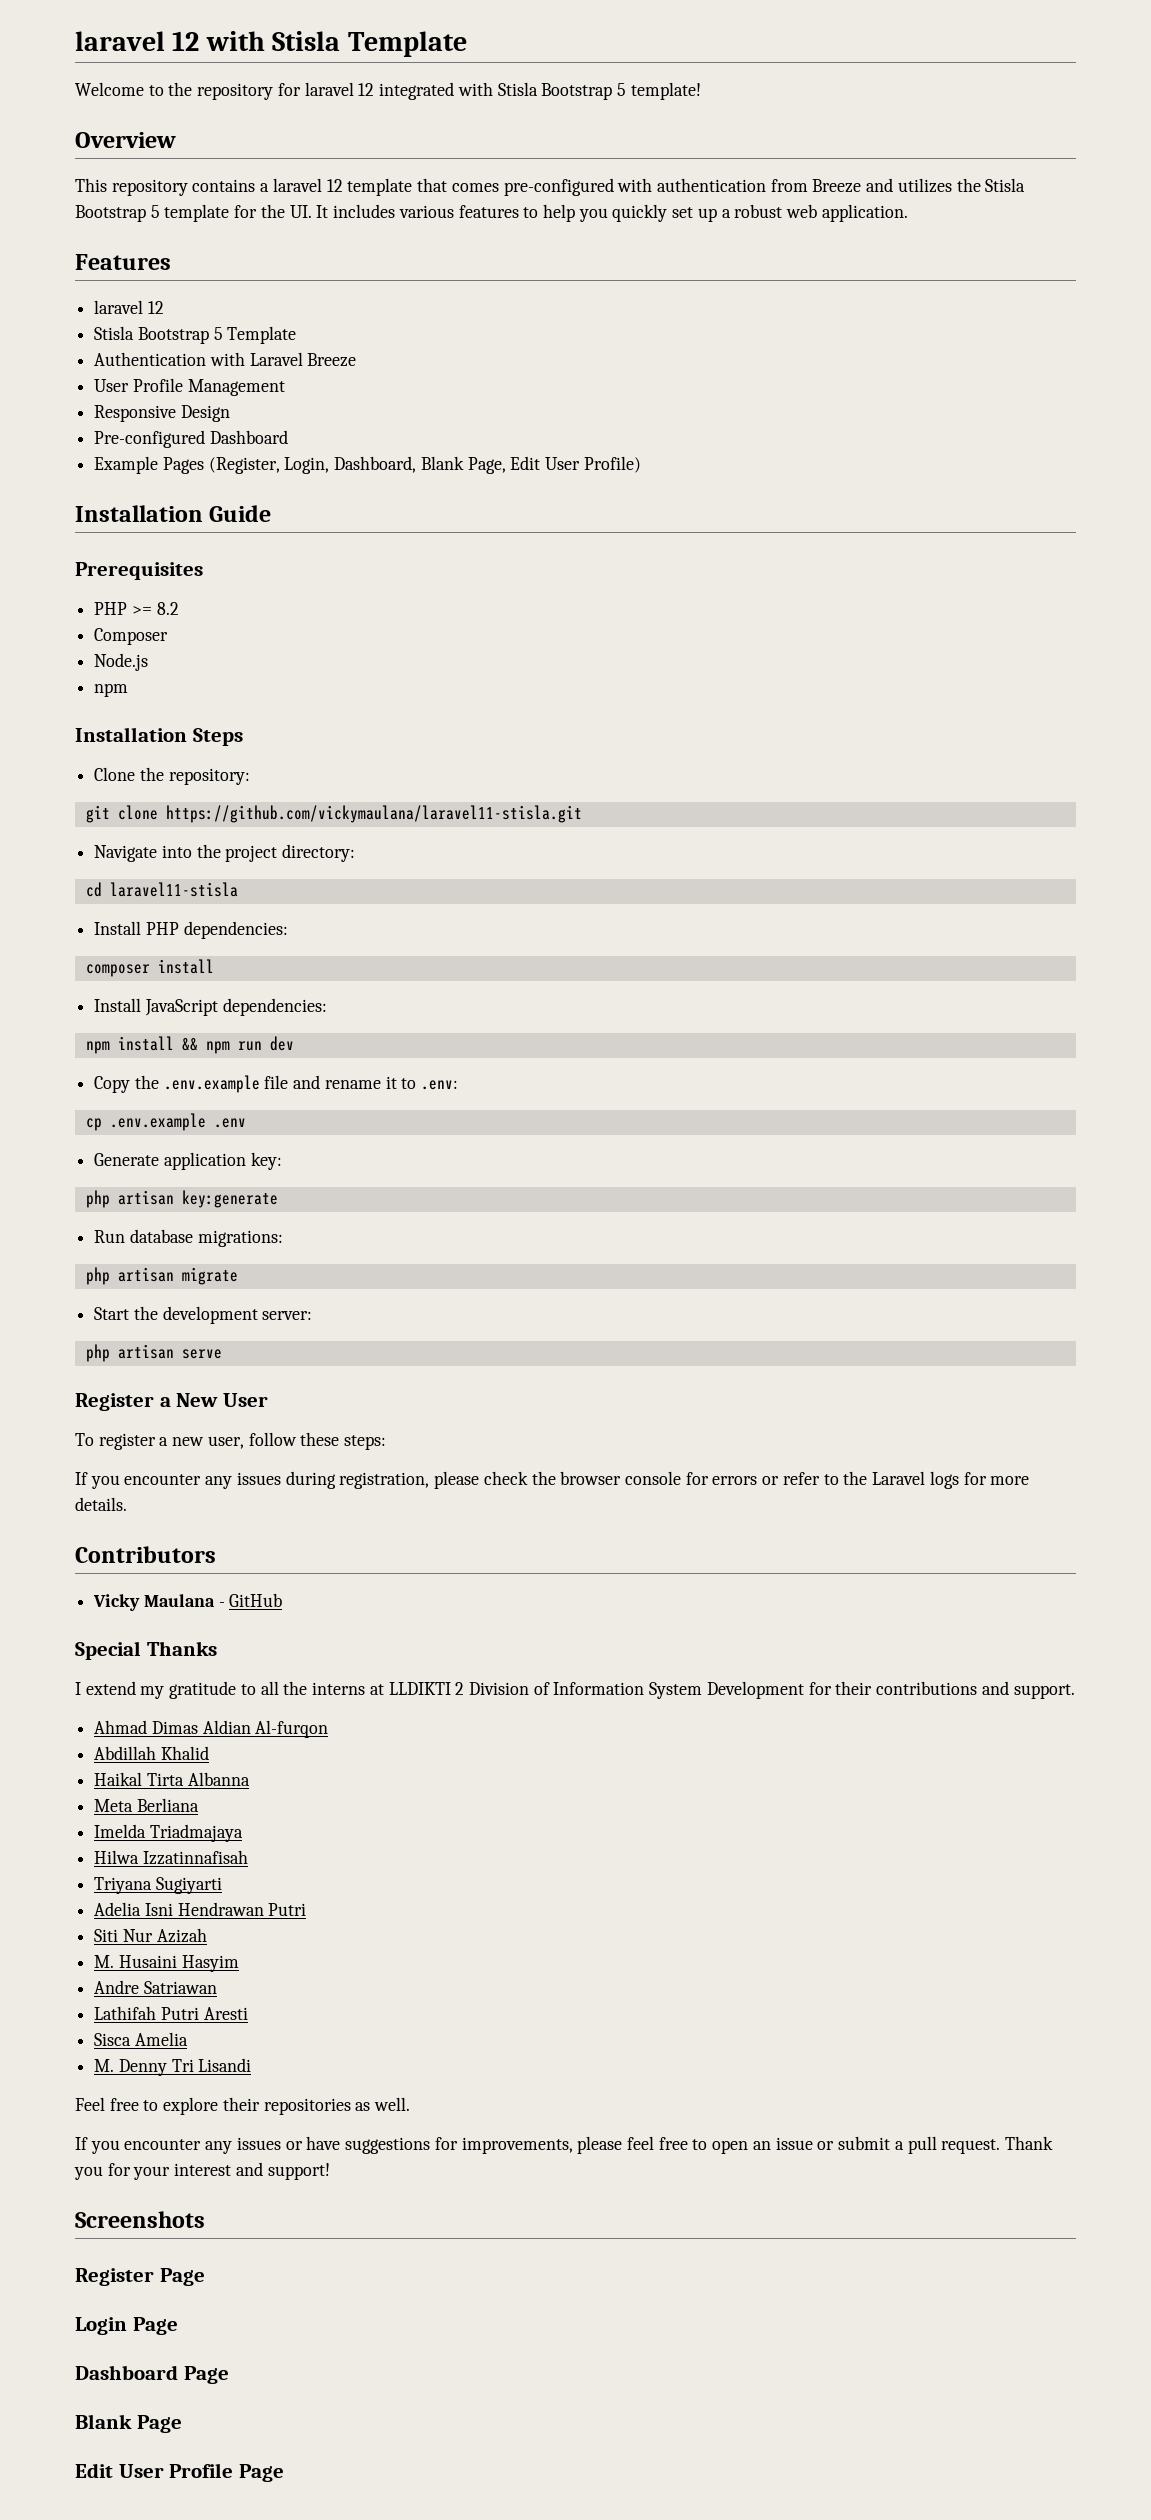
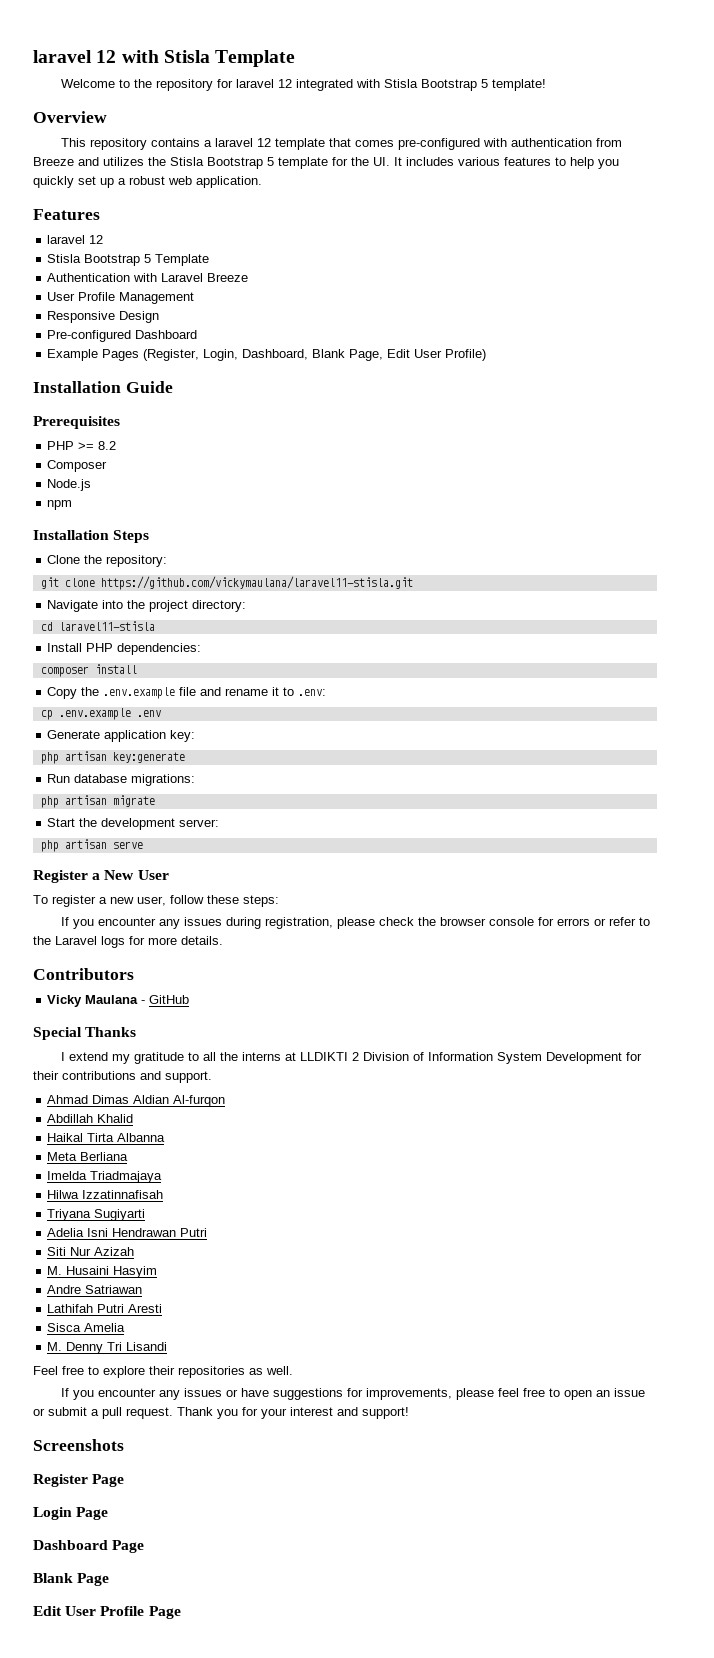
[94,998,327,1016] [85,1036,294,1054] // Install JavaScript dependencies: // npm install && npm run dev -> (137, 669) none

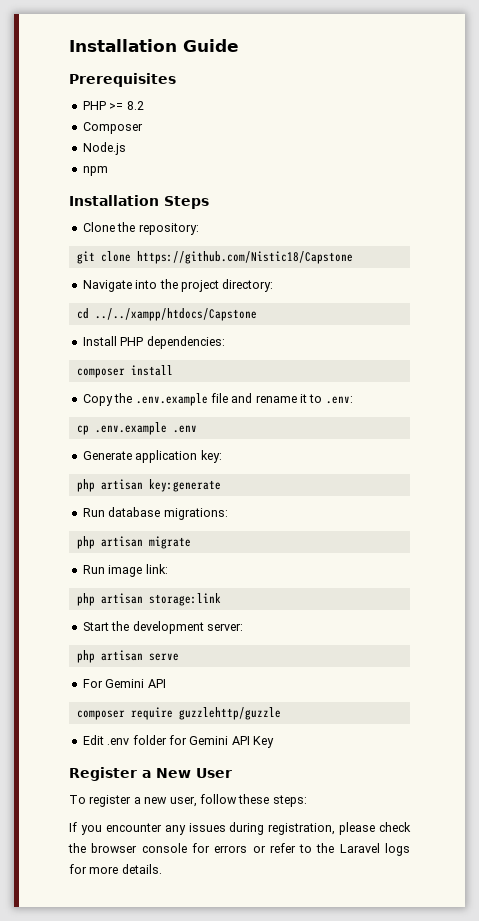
[33,50,296,67] [61,79,547,91] [33,111,107,123] [61,138,623,150] [33,157,619,169] [33,176,262,188] [33,209,100,220] [47,235,104,244] [47,254,210,266] [47,273,249,282] [47,292,195,304] [47,311,160,323] [47,330,198,342] [47,349,487,361] laravel 12 with Stisla Template // Welcome to the repository for laravel 12 integrated with Stisla Bootstrap 5 template! // Overview // This repository contains a laravel 12 template that comes pre-configured with authentication from Breeze and utilizes the Stisla Bootstrap 5 template for the UI. It includes various features to help you quickly set up a robust web application. // Features // laravel 12 // Stisla Bootstrap 5 Template // Authentication with Laravel Breeze // User Profile Management // Responsive Design // Pre-configured Dashboard // Example Pages (Register, Login, Dashboard, Blank Page, Edit User Profile) // -> (69, 45) none
[100,576,413,590] https://github.com/vickymaulana/laravel11-stisla.git -> [136,251,353,264] https://github.com/Nistic18/Capstone
[58,621,155,631] laravel11-stisla -> [94,308,257,321] ../../xampp/htdocs/Capstone
(155, 801) none -> [82,564,168,577] [76,593,221,606] // Run image link: // php artisan storage:link
(143, 845) none -> [82,679,166,688] [76,707,281,720] [82,735,274,748] // For Gemini API // composer require guzzlehttp/guzzle // Edit .env folder for Gemini API Key
[33,968,134,980] [47,995,190,1007] [33,1027,137,1040] [61,1052,643,1064] [33,1071,212,1083] [47,1095,226,1107] [47,1114,134,1123] [47,1133,166,1142] [47,1152,129,1161] [47,1171,163,1183] [47,1190,164,1199] [47,1209,146,1221] [47,1228,208,1237] [47,1247,135,1256] [47,1266,158,1278] [47,1285,143,1294] [47,1304,163,1313] [47,1323,126,1332] [47,1342,168,1354] [33,1366,293,1378] [61,1388,646,1400] [33,1407,409,1419] [33,1439,124,1451] [33,1474,125,1487] [33,1507,109,1520] [33,1540,145,1553] [33,1573,110,1586] [33,1606,181,1619] // Contributors // Vicky Maulana - GitHub // Special Thanks // I extend my gratitude to all the interns at LLDIKTI 2 Division of Information System Development for their contributions and support. // Ahmad Dimas Aldian Al-furqon // Abdillah Khalid // Haikal Tirta Albanna // Meta Berliana // Imelda Triadmajaya // Hilwa Izzatinnafisah // Triyana Sugiyarti // Adelia Isni Hendrawan Putri // Siti Nur Azizah // M. Husaini Hasyim // Andre Satriawan // Lathifah Putri Aresti // Sisca Amelia // M. Denny Tri Lisandi // Feel free to explore their repositories as well. // If you encounter any issues or have suggestions for improvements, please feel free to open an issue or submit a pull request. Thank you for your interest and support! // Screenshots // Register Page // Login Page // Dashboard Page // Blank Page // Edit User Profile Page -> (162, 869) none

